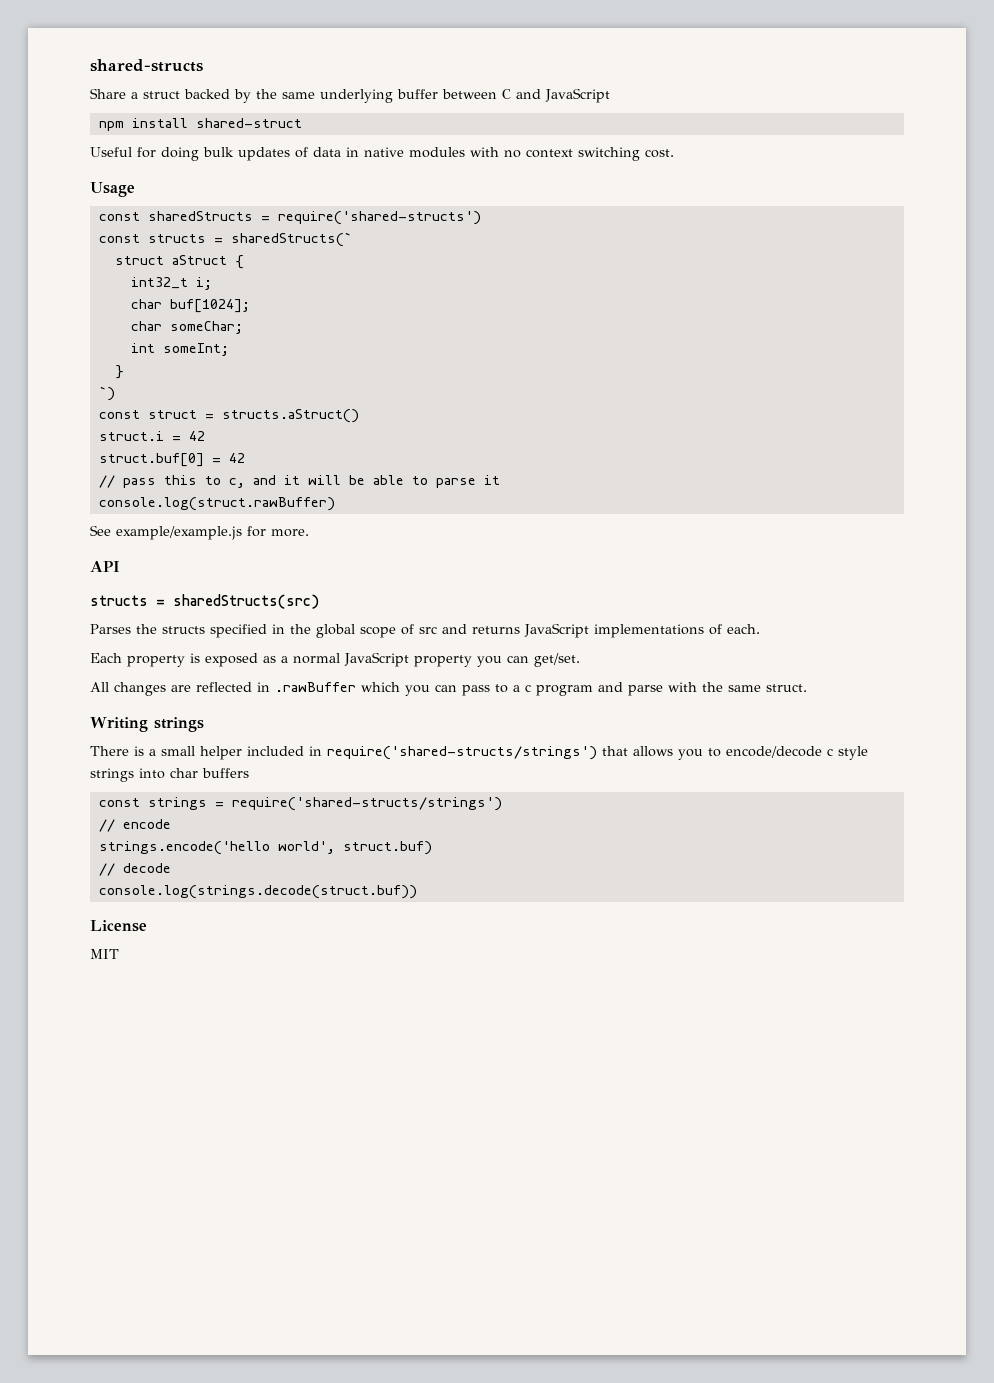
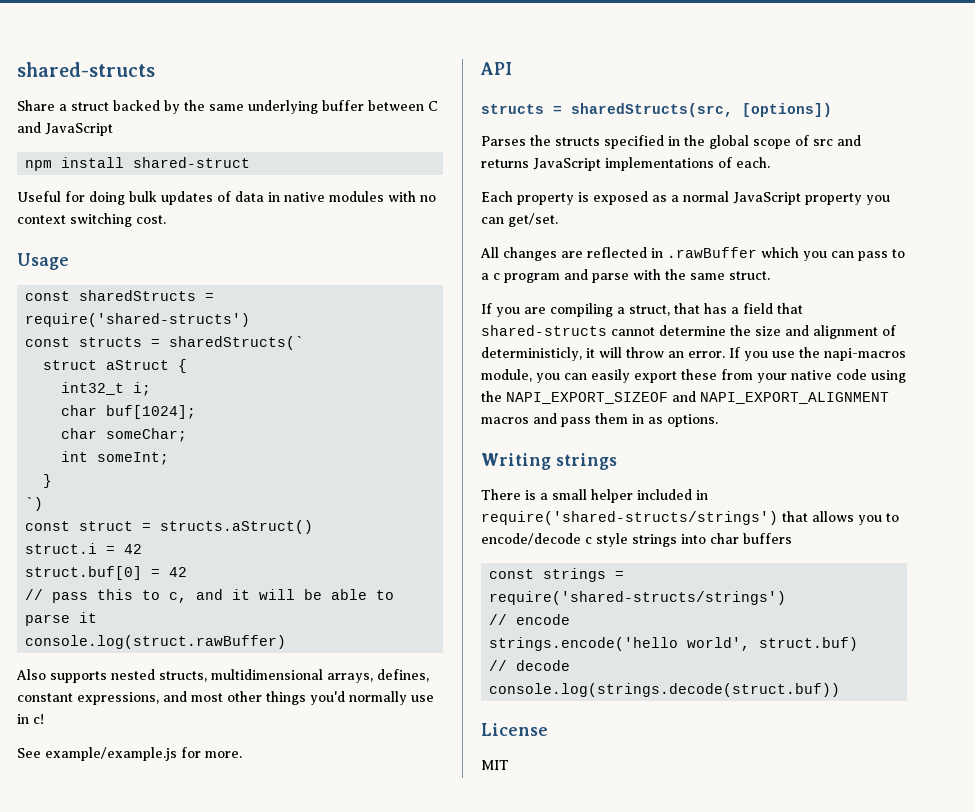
(335, 504) none -> [16,669,429,683] [17,691,434,705] [17,714,44,724] // Also supports nested structs, multidimensional arrays, defines, constant expressions, and most other things you'd normally use in c!
[173,594,319,609] sharedStructs(src) -> [571,103,832,117] sharedStructs(src, [options])
(807, 688) none -> [481,303,803,317] [481,325,896,339] [481,347,906,361] [481,369,906,383] [481,391,889,404] [481,413,718,427] // If you are compiling a struct, that has a field that shared-structs cannot determine the size and alignment of deterministicly, it will throw an error. If you use the napi-macros module, you can easily export these from your native code using the NAPI_EXPORT_SIZEOF and NAPI_EXPORT_ALIGNMENT macros and pass them in as options.

